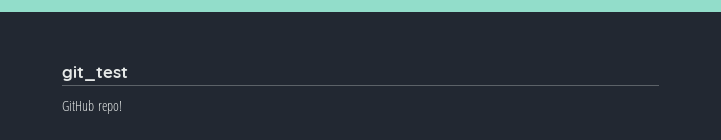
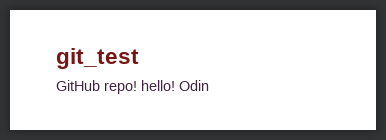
(122, 107) none -> [141,80,209,91] hello! Odin

